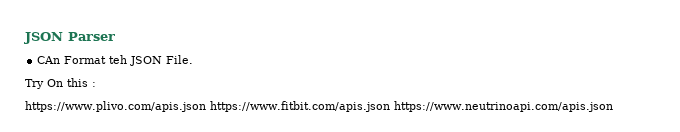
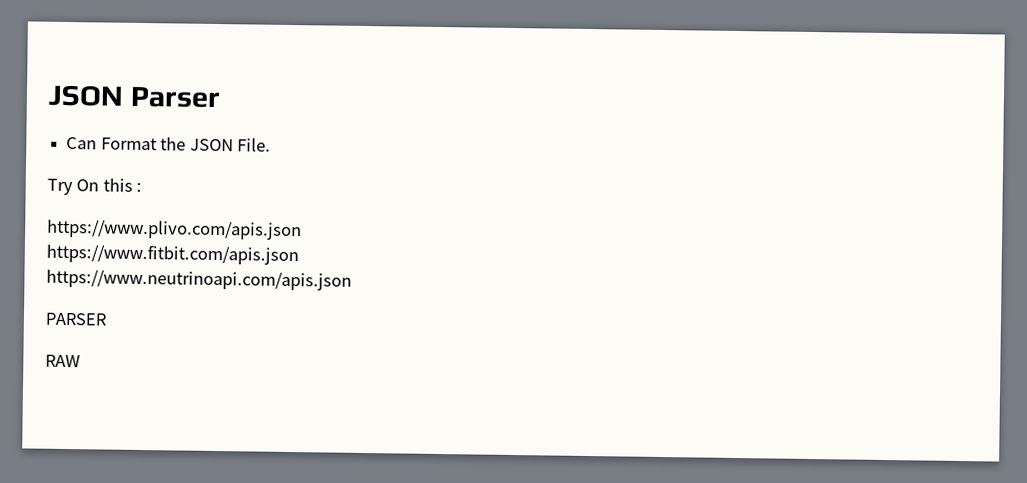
[37,55,128,64] CAn Format teh -> [66,136,187,151] Can Format the
(206, 106) none -> (302, 229) //
(390, 106) none -> (299, 254) //
(613, 106) none -> [45,312,106,326] [45,354,81,368] // PARSER // RAW

